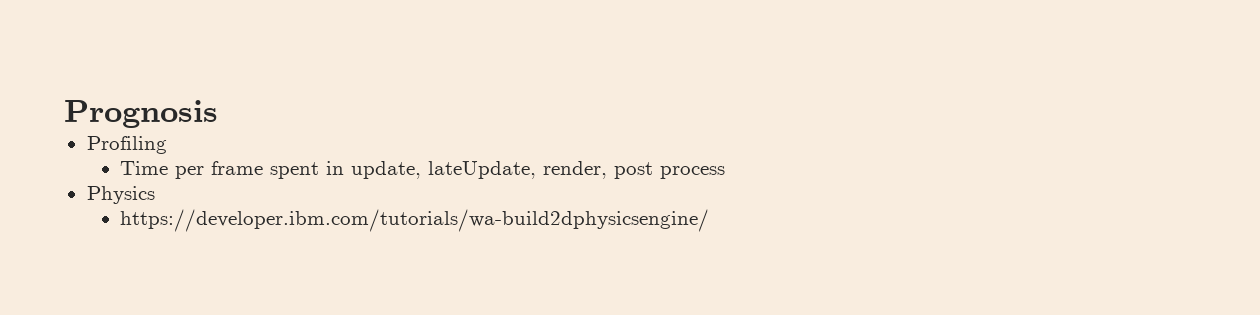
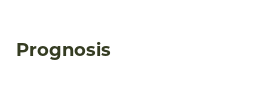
[86,136,167,154] [120,161,726,179] [86,186,155,204] [120,209,710,232] // Profiling // Time per frame spent in update, lateUpdate, render, post process // Physics // https://developer.ibm.com/tutorials/wa-build2dphysicsengine/ -> (111, 50) none

